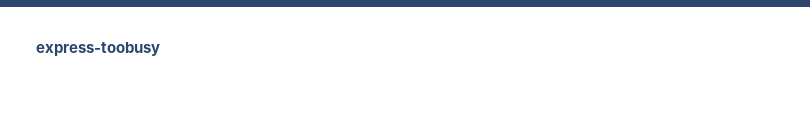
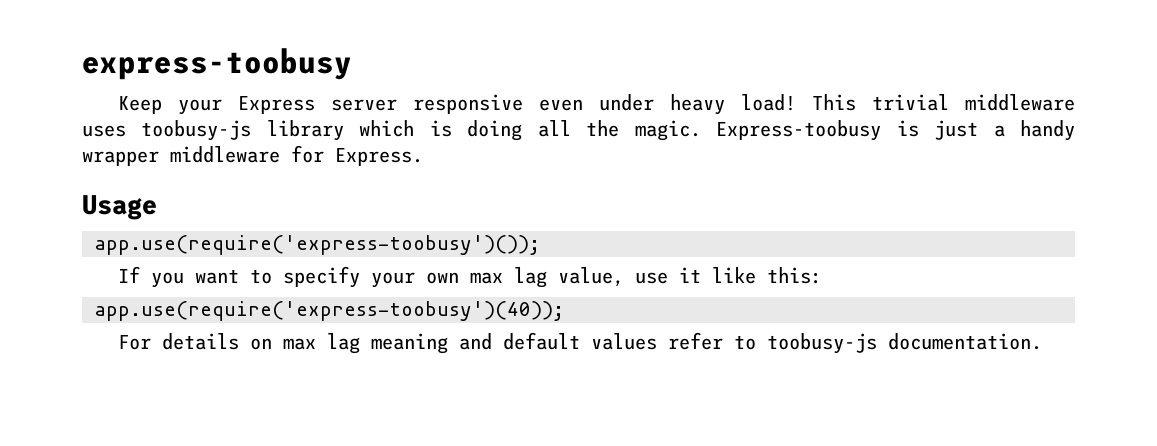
(160, 49) none -> [118,94,1075,115] [82,120,1075,141] [82,145,423,166] [82,195,157,220] [94,235,540,255] [118,266,823,288] [94,301,564,321] [118,332,1043,354] // Keep your Express server responsive even under heavy load! This trivial middleware uses toobusy-js library which is doing all the magic. Express-toobusy is just a handy wrapper middleware for Express. // Usage // app.use(require('express-toobusy')()); // If you want to specify your own max lag value, use it like this: // app.use(require('express-toobusy')(40)); // For details on max lag meaning and default values refer to toobusy-js documentation.

